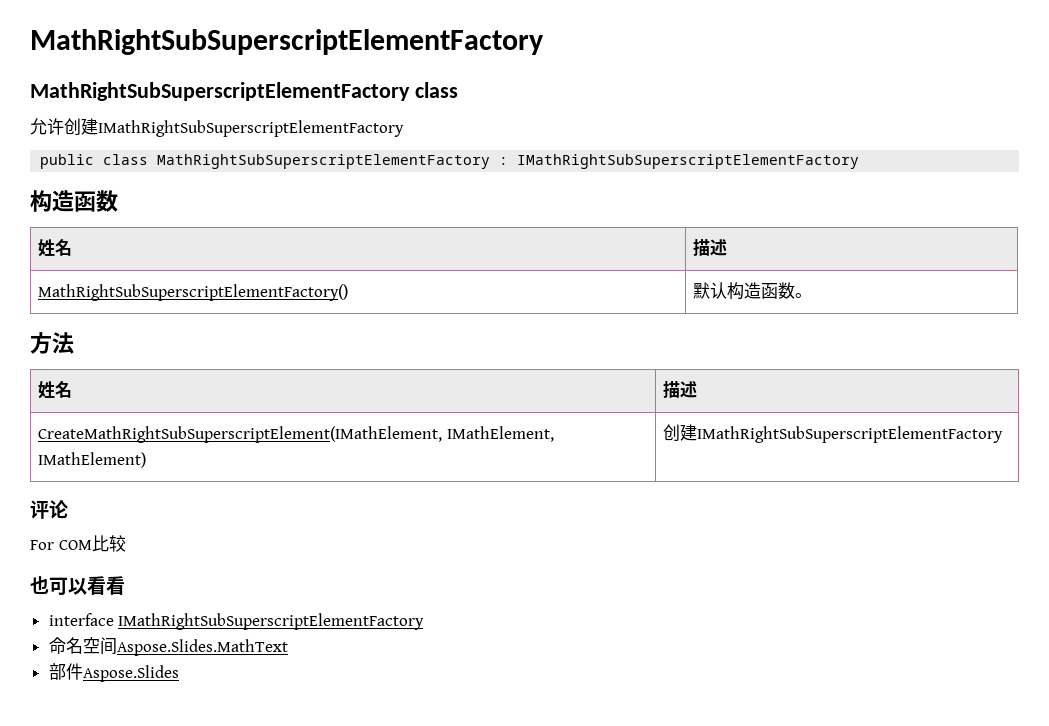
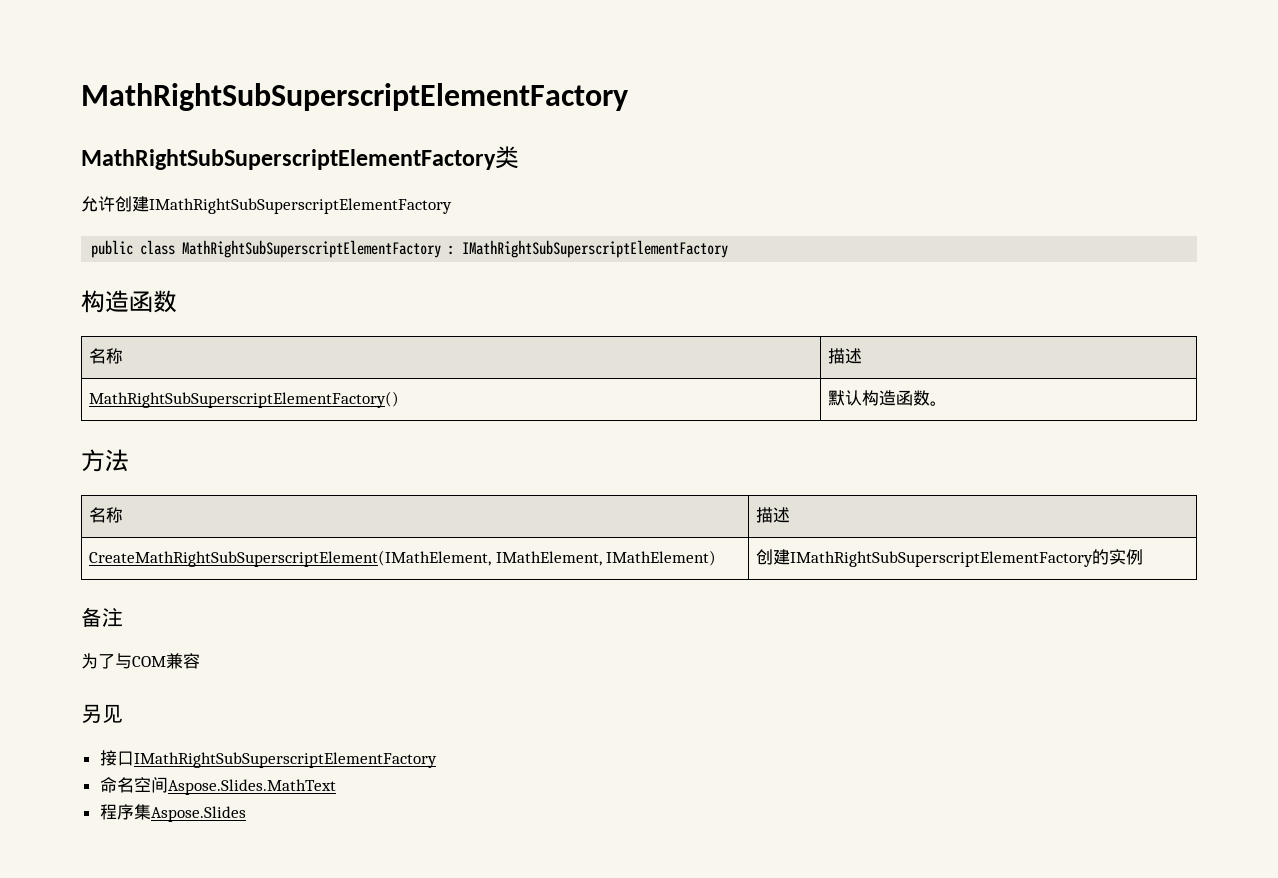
[414,82,458,98] class -> [495,146,519,169] 类
[38,239,73,257] 姓名 -> [89,348,124,364] 名称
[38,381,73,399] 姓名 -> [89,507,124,523] 名称
[30,500,68,519] [30,535,126,552] [30,576,125,595] [48,613,114,626] // 评论 // For COM比较 // 也可以看看 // interface -> [1092,549,1144,565] [81,607,123,627] [81,653,200,669] [81,704,123,723] [99,750,134,766] 的实例 // 备注 // 为了与COM兼容 // 另见 // 接口
[48,663,83,680] 部件 -> [99,804,151,820] 程序集

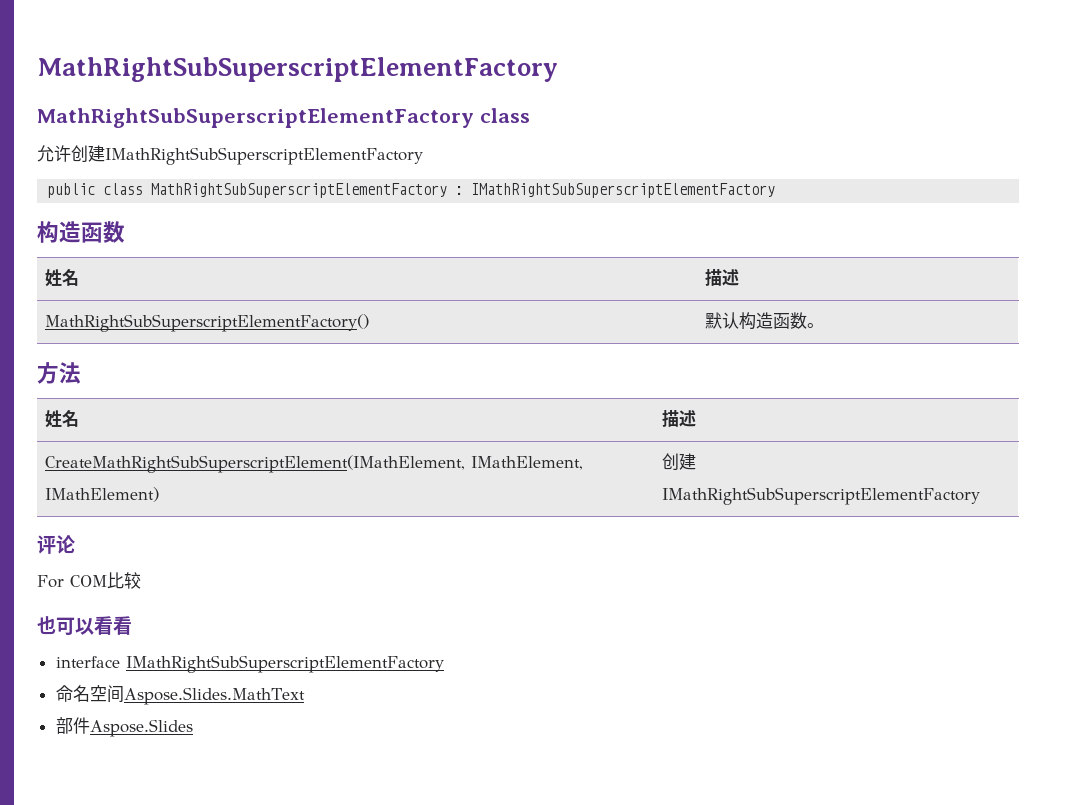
[495,146,519,169] 类 -> [479,108,530,123] class
[89,348,124,364] 名称 -> [44,269,79,287] 姓名
[89,507,124,523] 名称 -> [44,410,79,428] 姓名
[1092,549,1144,565] [81,607,123,627] [81,653,200,669] [81,704,123,723] [99,750,134,766] 的实例 // 备注 // 为了与COM兼容 // 另见 // 接口 -> [37,535,75,554] [37,572,141,589] [37,616,132,635] [55,656,120,668] // 评论 // For COM比较 // 也可以看看 // interface
[99,804,151,820] 程序集 -> [55,717,90,734] 部件

